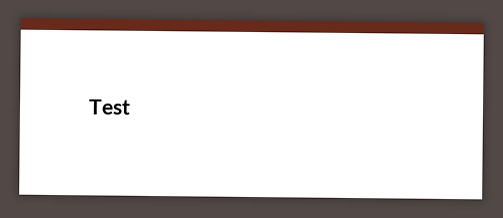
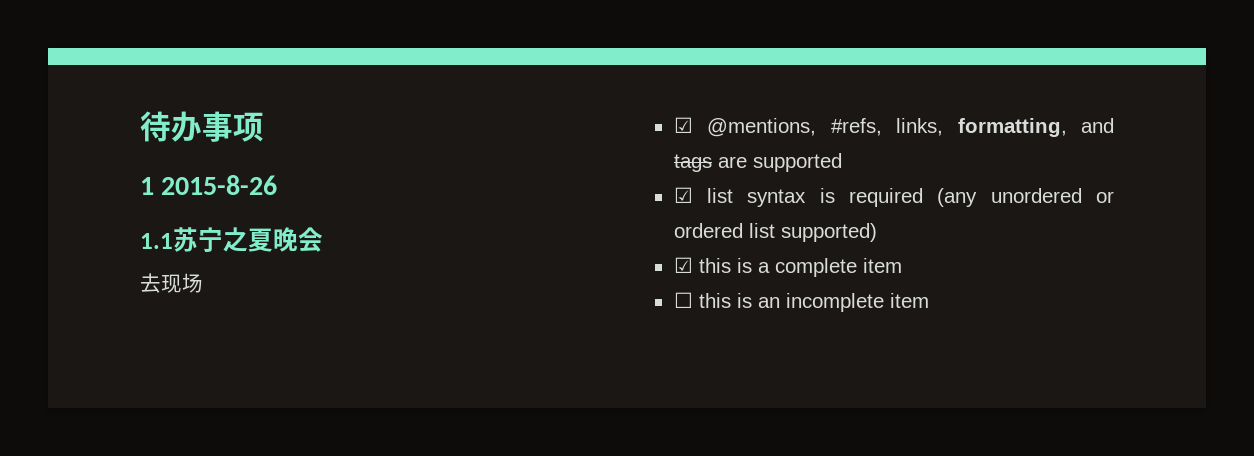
[88,99,131,115] Test -> [140,111,264,142] [140,175,278,195] [140,227,323,253] [140,273,203,293] [673,117,1114,137] [673,153,842,172] [673,187,1114,207] [673,223,877,242] [673,257,902,277] [673,292,929,312] 待办事项 // 1 2015-8-26 // 1.1苏宁之夏晚会 // 去现场 // ☑ @mentions, #refs, links, formatting, and tags are supported // ☑ list syntax is required (any unordered or ordered list supported) // ☑ this is a complete item // ☐ this is an incomplete item

